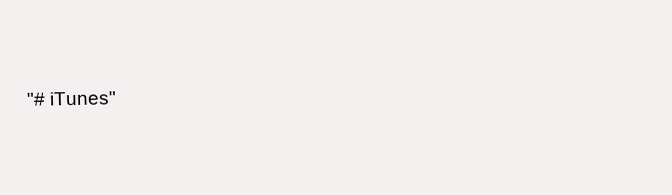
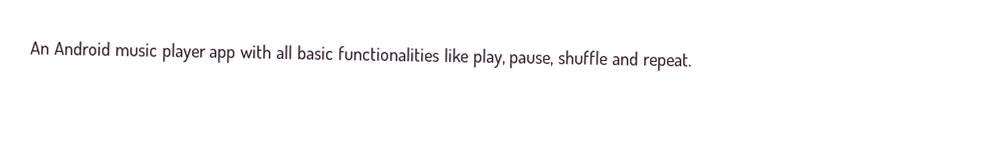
[26,91,118,106] "# iTunes" -> [30,40,693,72] An Android music player app with all basic functionalities like play, pause, shuffle and repeat.

